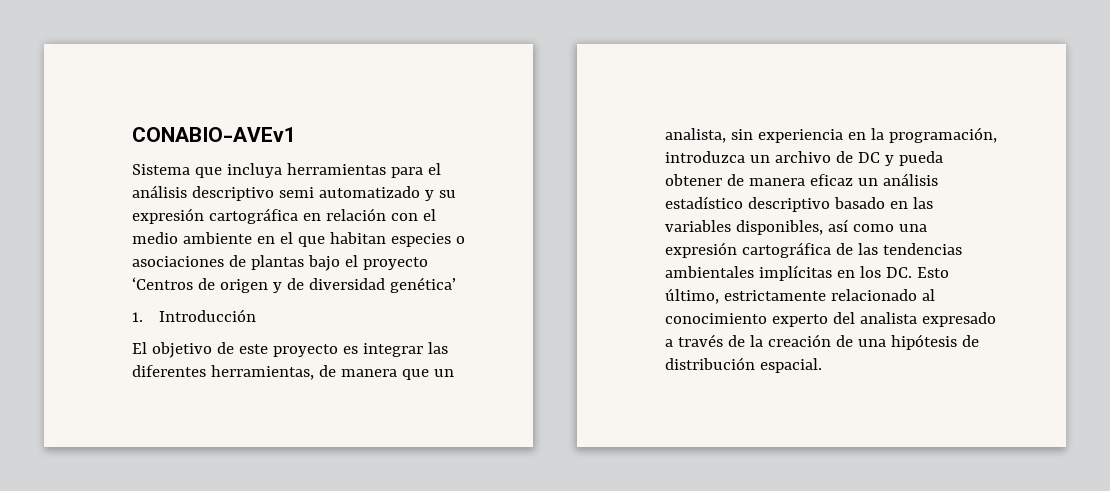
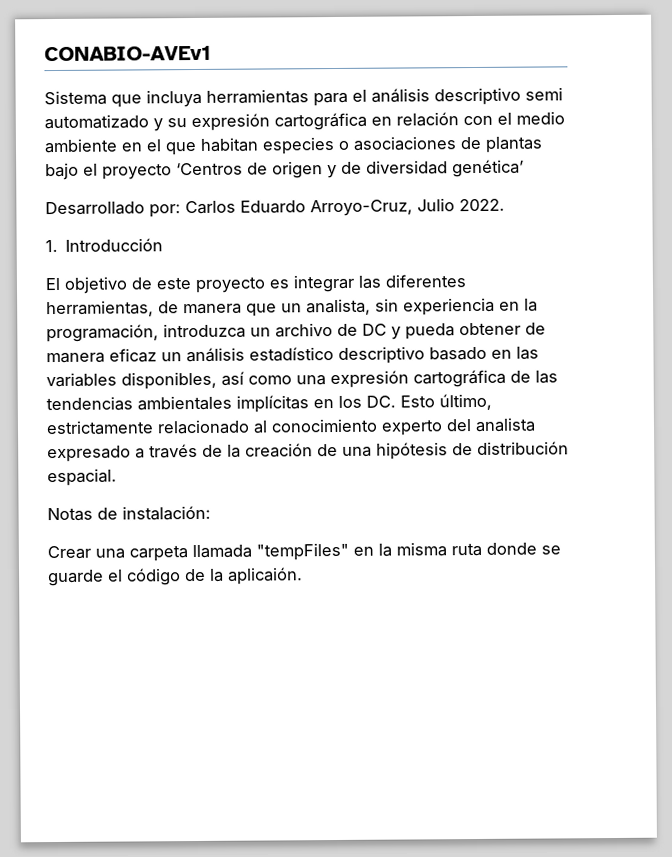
(456, 285) none -> [45,198,505,218] // Desarrollado por: Carlos Eduardo Arroyo-Cruz, Julio 2022.
(822, 365) none -> [47,505,211,522] [47,542,561,562] [48,567,303,587] // Notas de instalación: // Crear una carpeta llamada "tempFiles" en la misma ruta donde se guarde el código de la aplicaión.

